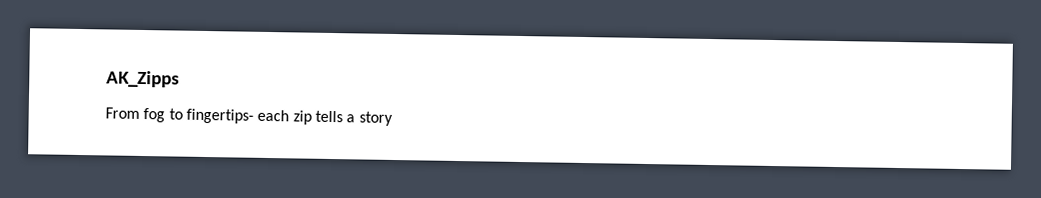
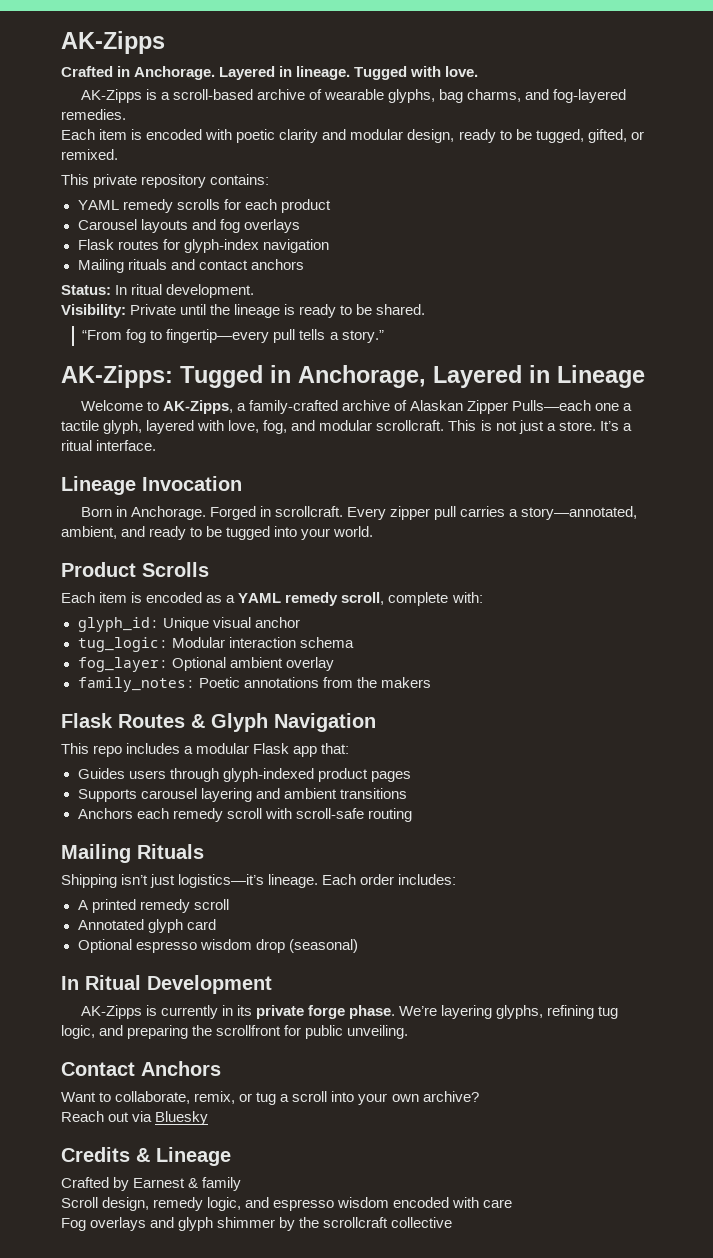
[106,70,180,88] [105,107,393,126] AK_Zipps // From fog to fingertips- each zip tells a story -> [61,31,165,54] [61,66,479,80] [80,89,627,103] [61,109,126,120] [61,129,644,143] [61,149,118,160] [61,174,270,188] [77,199,331,213] [77,219,300,233] [77,239,329,253] [77,259,304,273] [61,284,255,298] [61,304,426,318] [82,329,384,343] [61,365,645,388] [80,400,633,414] [61,420,632,434] [61,440,157,451] [61,476,242,495] [80,506,638,520] [61,526,374,540] [61,562,209,577] [61,592,483,606] [77,617,300,632] [77,637,354,652] [77,657,334,672] [77,677,431,692] [61,713,376,732] [61,743,350,757] [77,768,411,782] [77,788,407,802] [77,808,412,822] [61,844,204,863] [61,874,457,888] [77,899,229,913] [77,919,216,933] [77,939,358,953] [61,975,272,994] [80,1005,619,1019] [61,1025,409,1039] [61,1061,221,1076] [61,1091,479,1105] [61,1111,209,1125] [61,1147,231,1166] [61,1177,242,1191] [61,1197,513,1211] [61,1217,453,1231] AK-Zipps // Crafted in Anchorage. Layered in lineage. Tugged with love. // AK-Zipps is a scroll-based archive of wearable glyphs, bag charms, and fog-layered remedies. // Each item is encoded with poetic clarity and modular design, ready to be tugged, gifted, or remixed. // This private repository contains: // YAML remedy scrolls for each product // Carousel layouts and fog overlays // Flask routes for glyph-index navigation // Mailing rituals and contact anchors // Status: In ritual development. // Visibility: Private until the lineage is ready to be shared. // “From fog to fingertip—every pull tells a story.” // AK-Zipps: Tugged in Anchorage, Layered in Lineage // Welcome to AK-Zipps, a family-crafted archive of Alaskan Zipper Pulls—each one a tactile glyph, layered with love, fog, and modular scrollcraft. This is not just a store. It’s a ritual interface. // Lineage Invocation // Born in Anchorage. Forged in scrollcraft. Every zipper pull carries a story—annotated, ambient, and ready to be tugged into your world. // Product Scrolls // Each item is encoded as a YAML remedy scroll, complete with: // glyph_id: Unique visual anchor // tug_logic: Modular interaction schema // fog_layer: Optional ambient overlay // family_notes: Poetic annotations from the makers // Flask Routes & Glyph Navigation // This repo includes a modular Flask app that: // Guides users through glyph-indexed product pages // Supports carousel layering and ambient transitions // Anchors each remedy scroll with scroll-safe routing // Mailing Rituals // Shipping isn’t just logistics—it’s lineage. Each order includes: // A printed remedy scroll // Annotated glyph card // Optional espresso wisdom drop (seasonal) // In Ritual Development // AK-Zipps is currently in its private forge phase. We’re layering glyphs, refining tug logic, and preparing the scrollfront for public unveiling. // Contact Anchors // Want to collaborate, remix, or tug a scroll into your own archive? // Reach out via Bluesky // Credits & Lineage // Crafted by Earnest & family // Scroll design, remedy logic, and espresso wisdom encoded with care // Fog overlays and glyph shimmer by the scrollcraft collective

